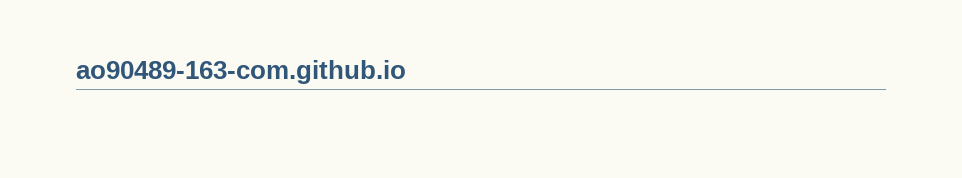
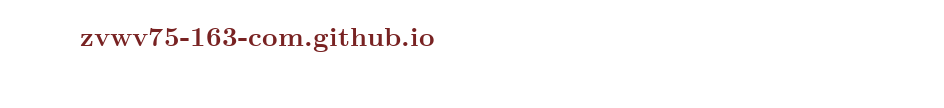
[76,60,406,84] ao90489-163-com.github.io -> [80,28,435,52] zvwv75-163-com.github.io

